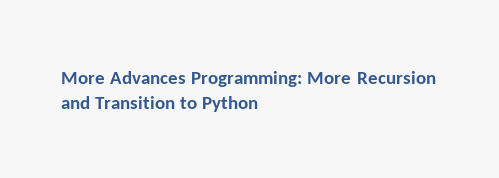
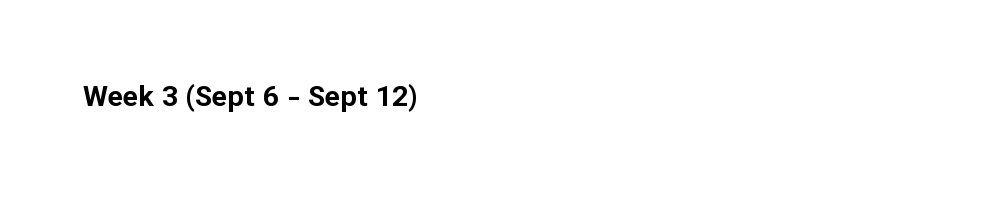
[61,71,436,87] [61,96,259,112] More Advances Programming: More Recursion and Transition to Python -> [83,83,419,112] Week 3 (Sept 6 - Sept 12)

